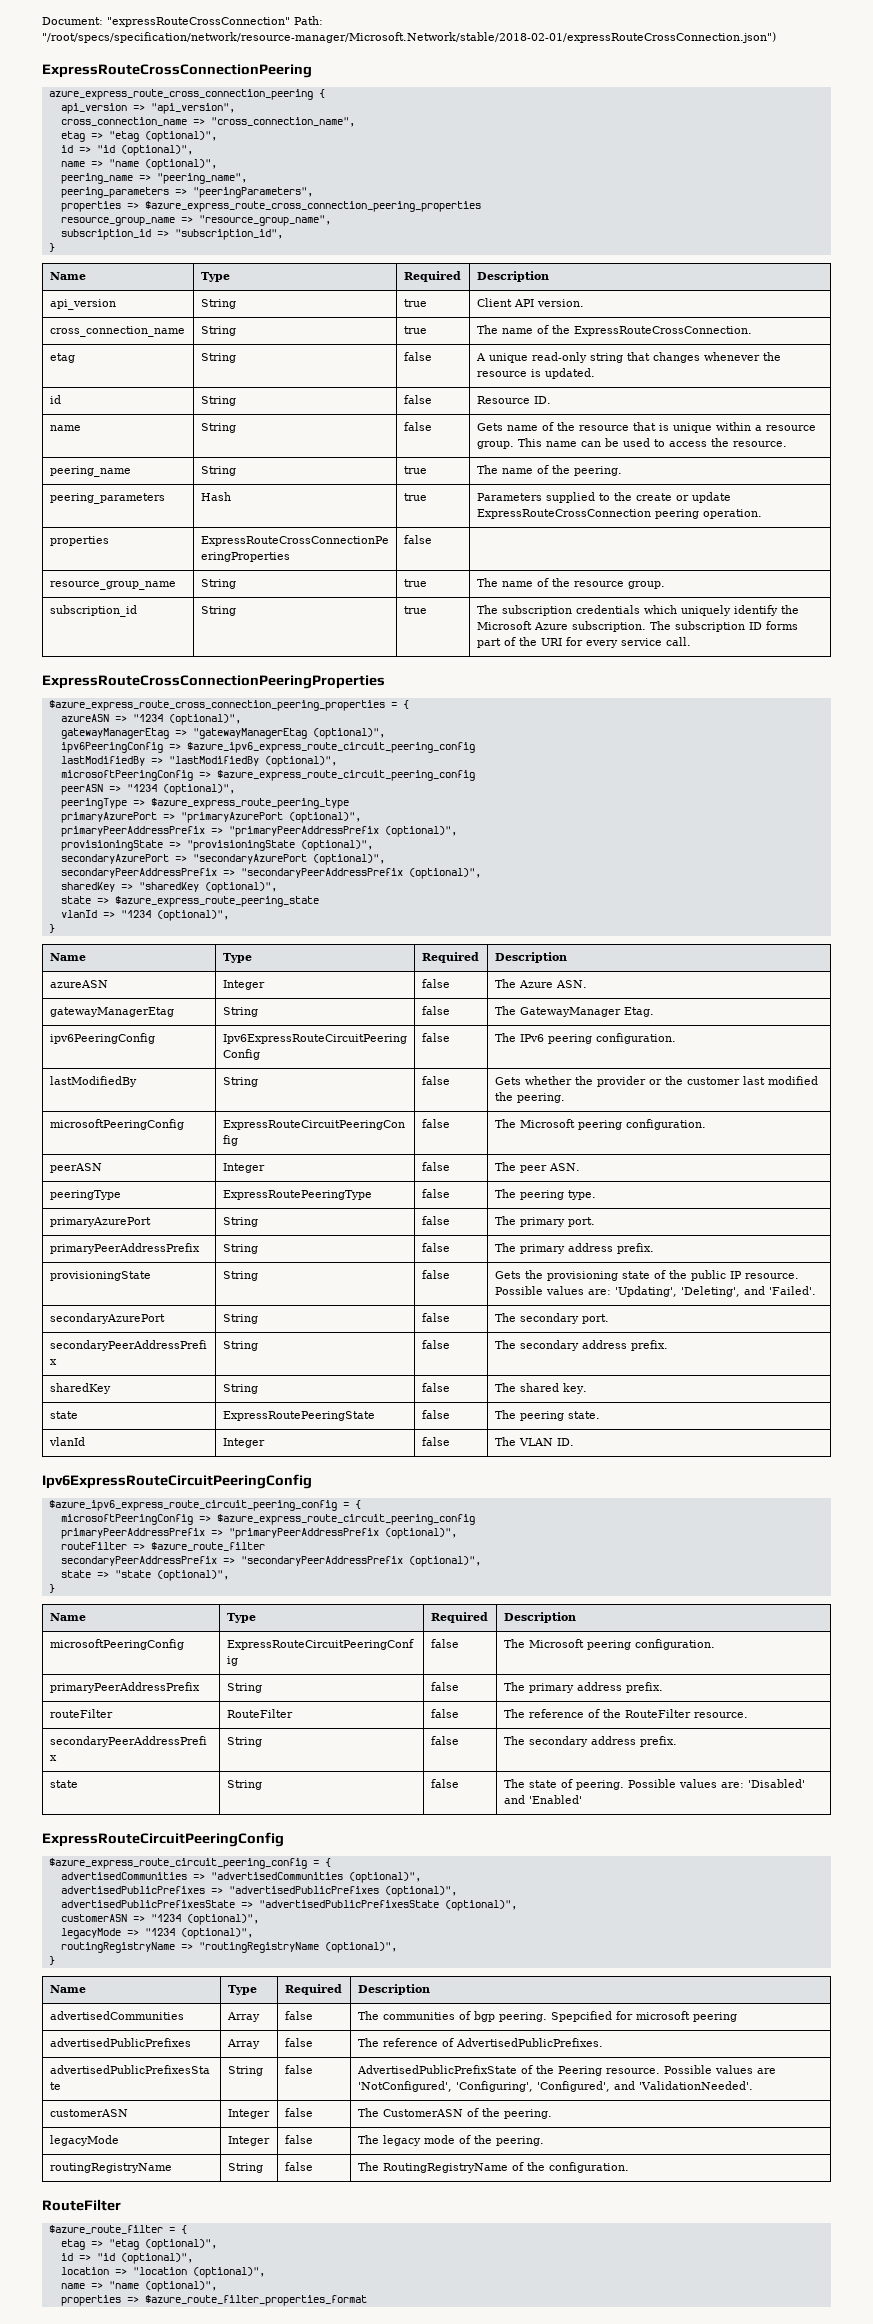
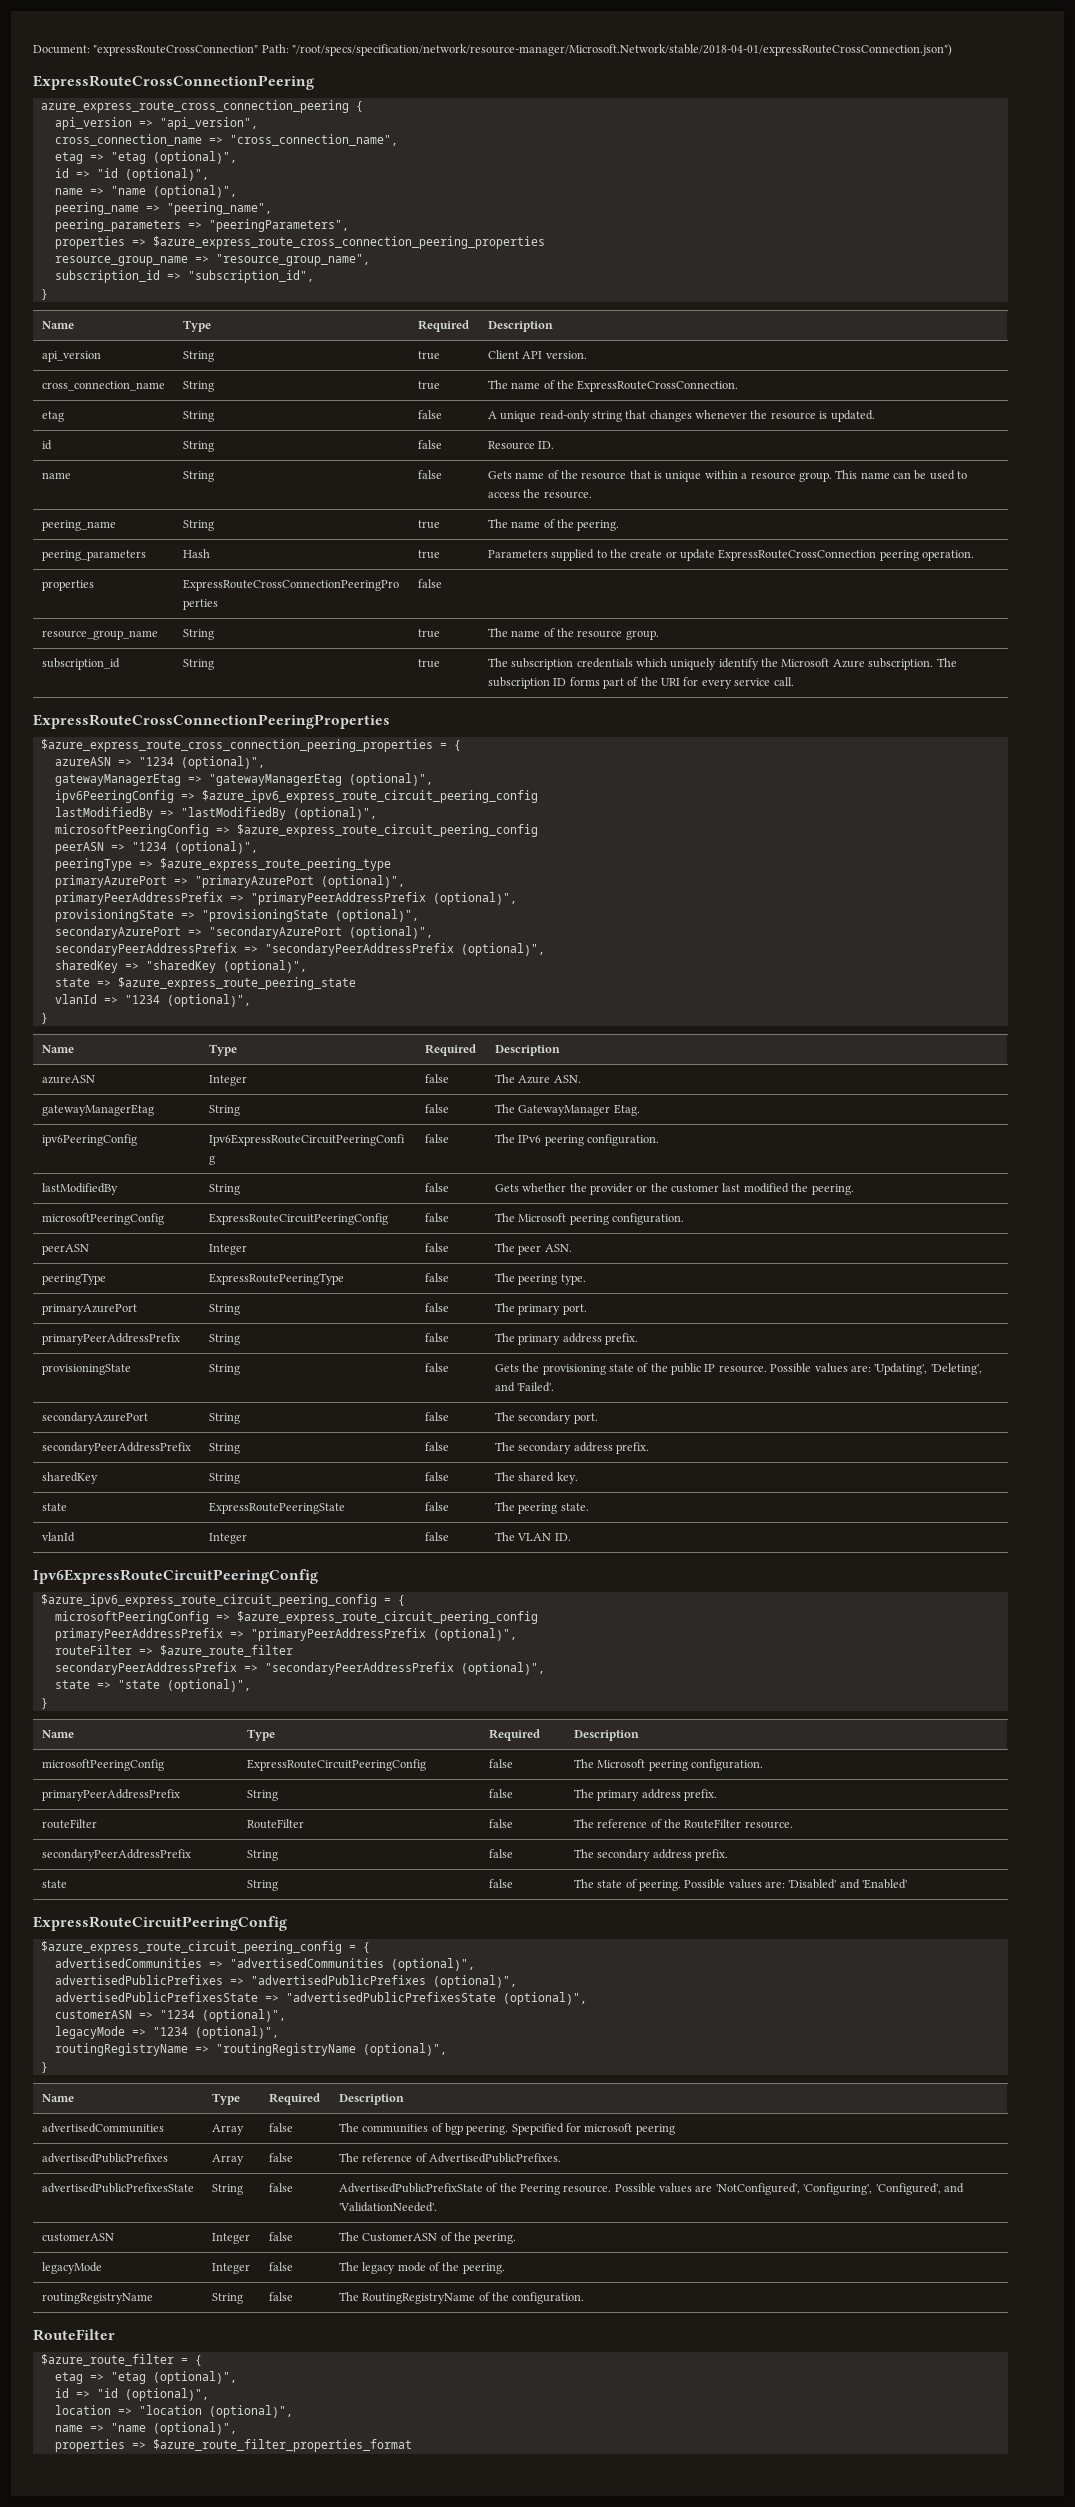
[42,32,776,43] "/root/specs/specification/network/resource-manager/Microsoft.Network/stable/2018-02-01/expressRouteCrossConnection.json") -> [292,44,953,56] "/root/specs/specification/network/resource-manager/Microsoft.Network/stable/2018-04-01/expressRouteCrossConnection.json")

